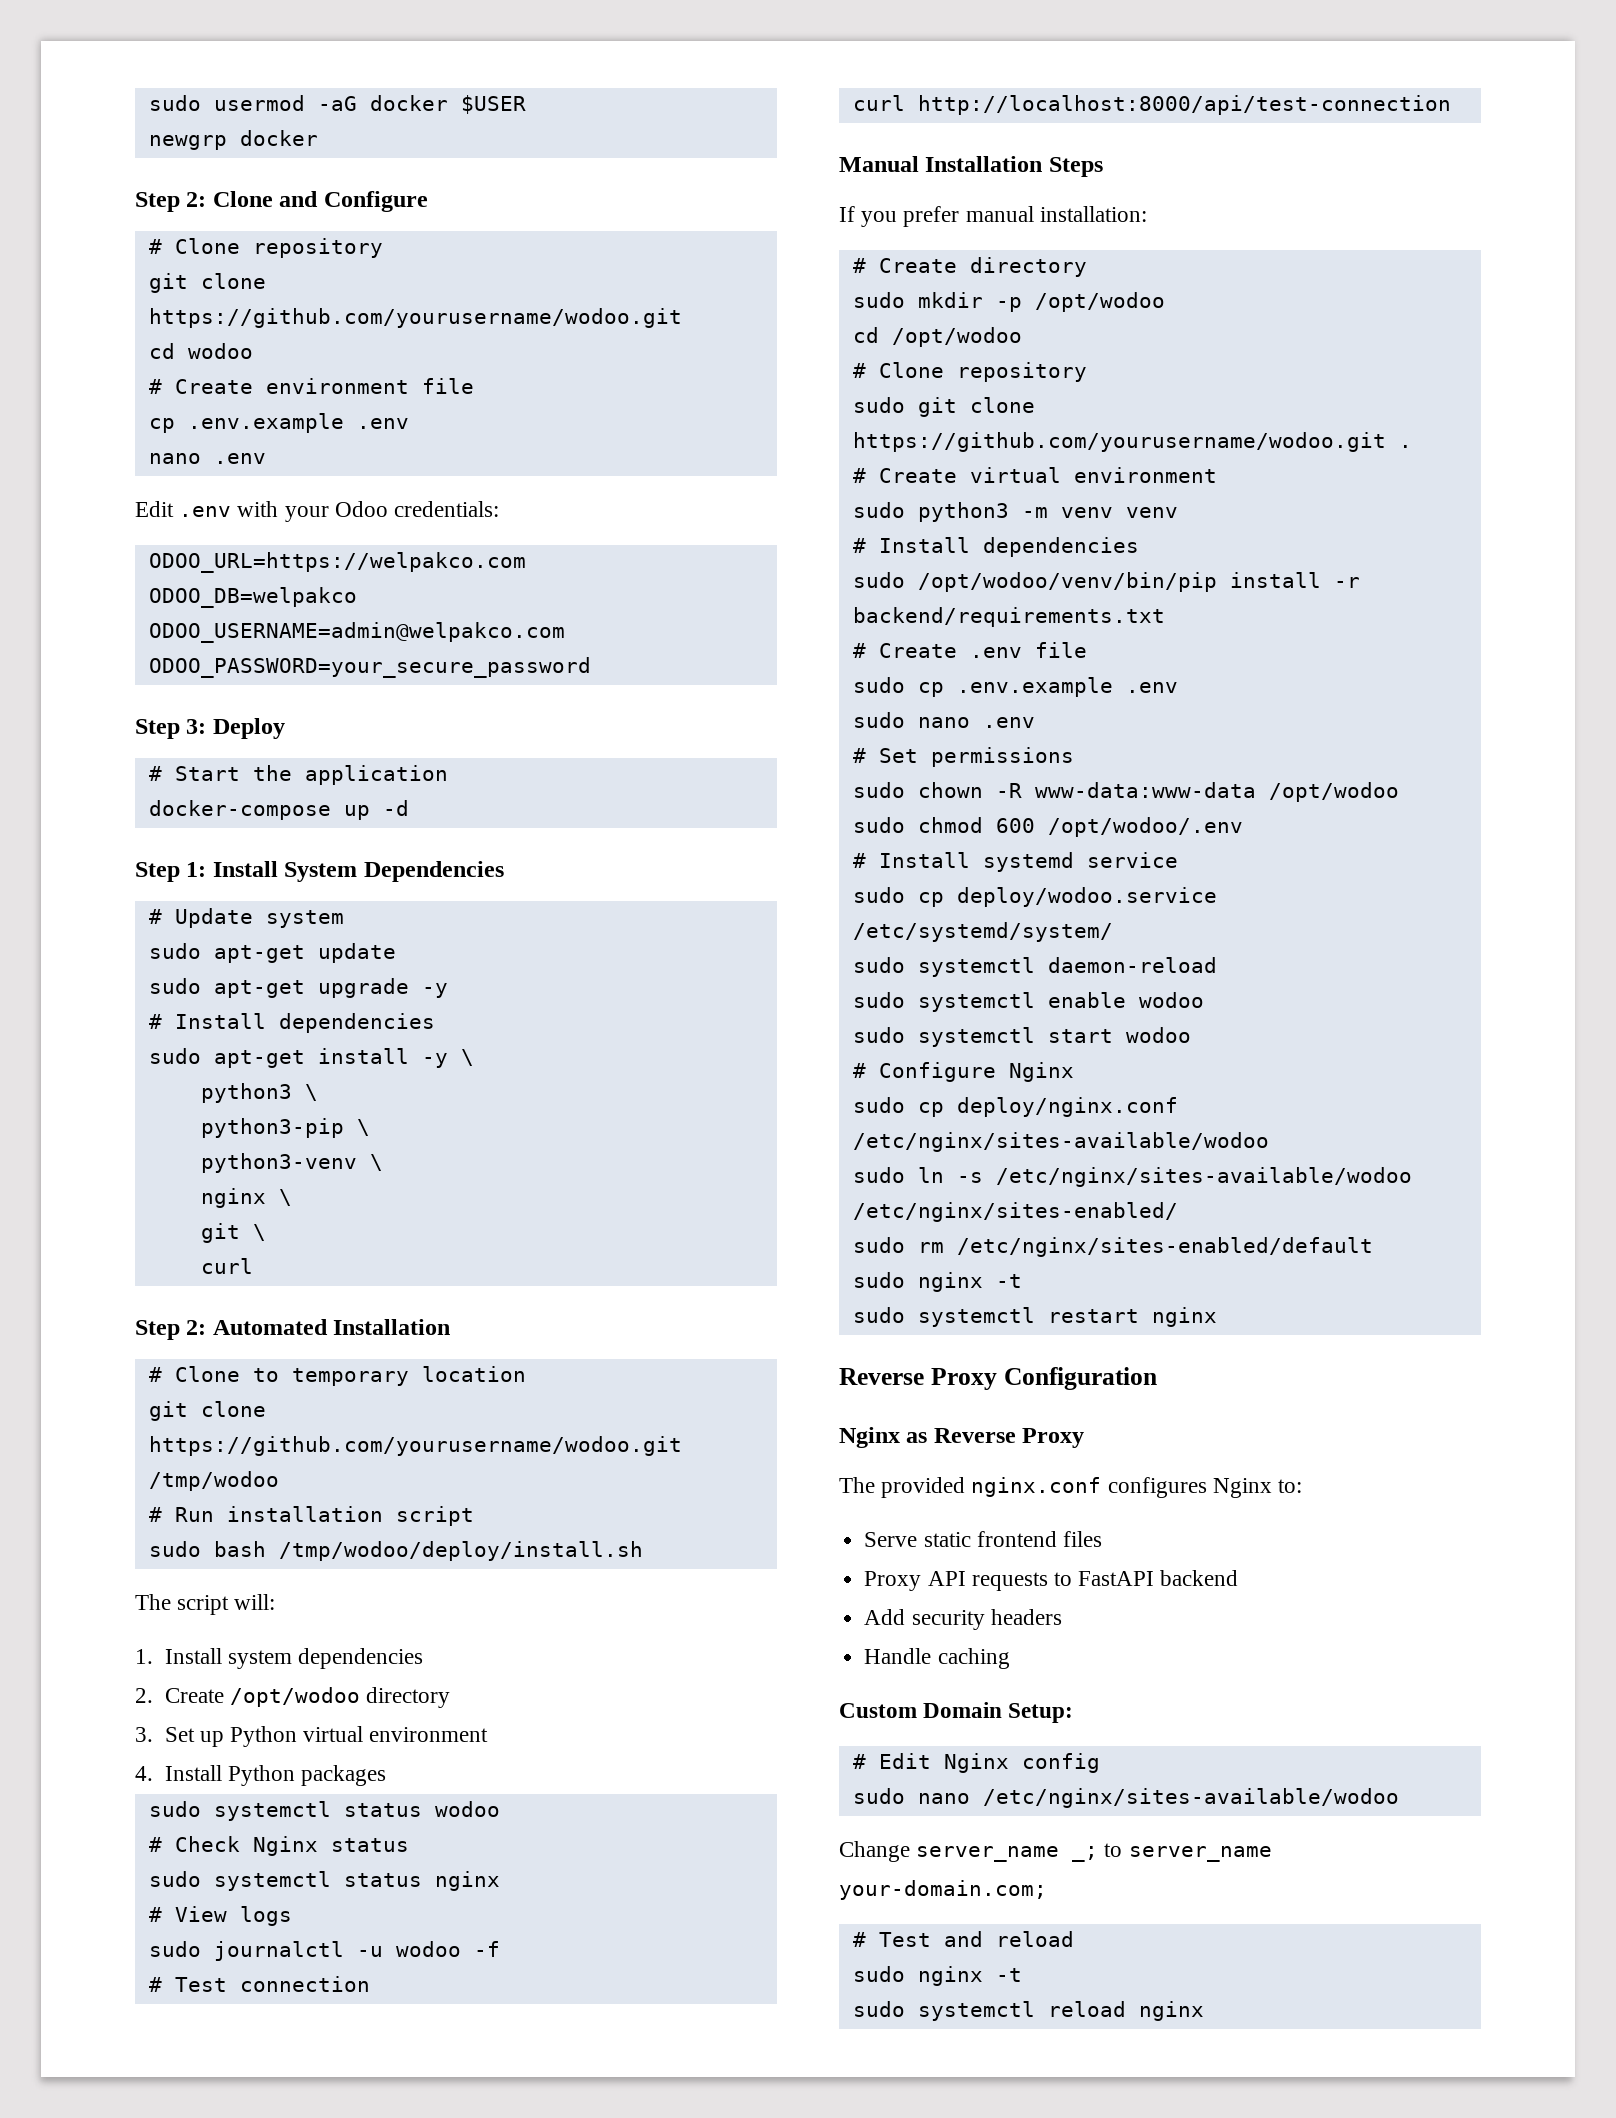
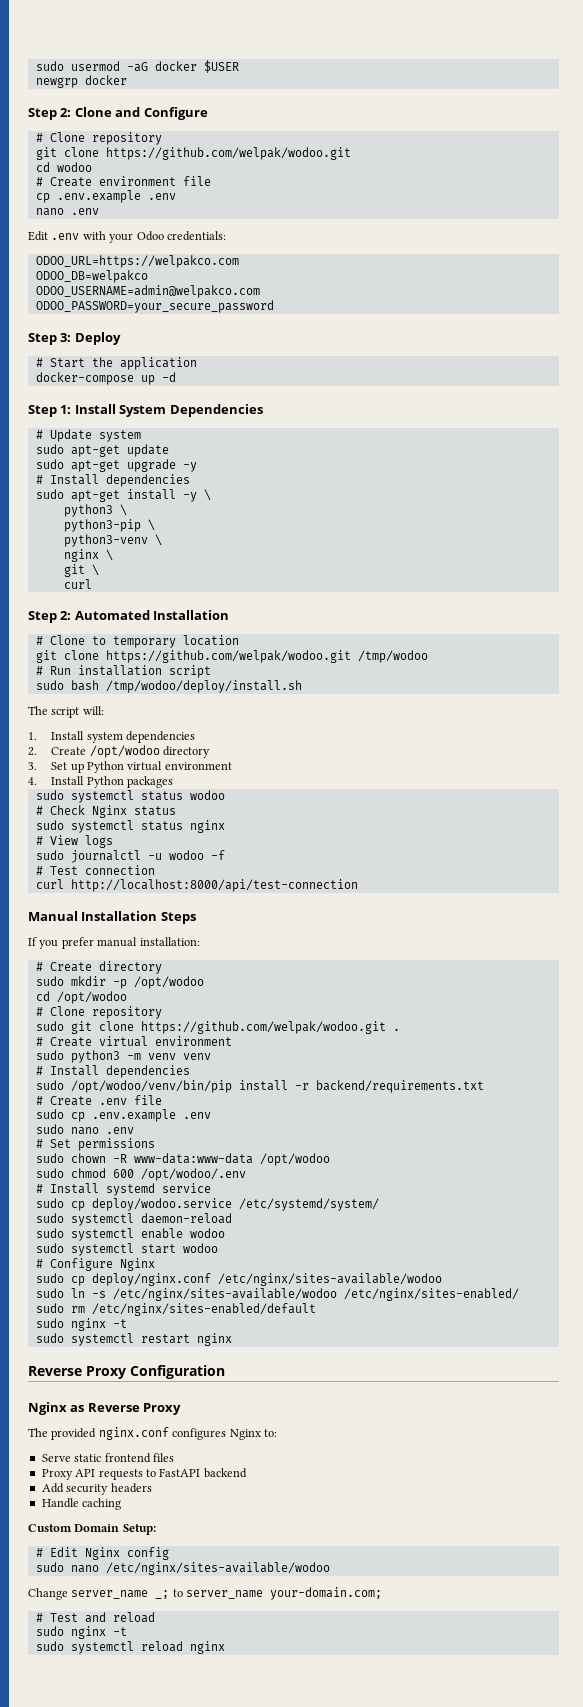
[148,308,682,328] https://github.com/yourusername/wodoo.git -> [105,147,351,160] https://github.com/welpak/wodoo.git
[148,1436,682,1456] https://github.com/yourusername/wodoo.git -> [105,650,351,663] https://github.com/welpak/wodoo.git
[852,432,1386,452] https://github.com/yourusername/wodoo.git -> [140,1021,386,1034] https://github.com/welpak/wodoo.git

